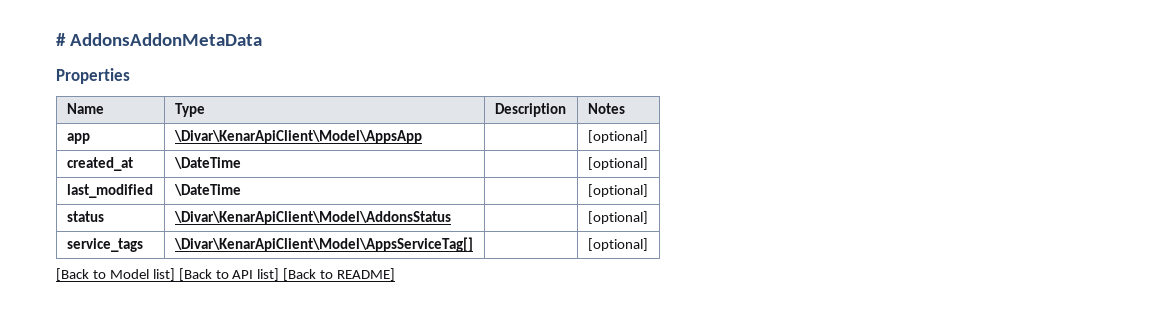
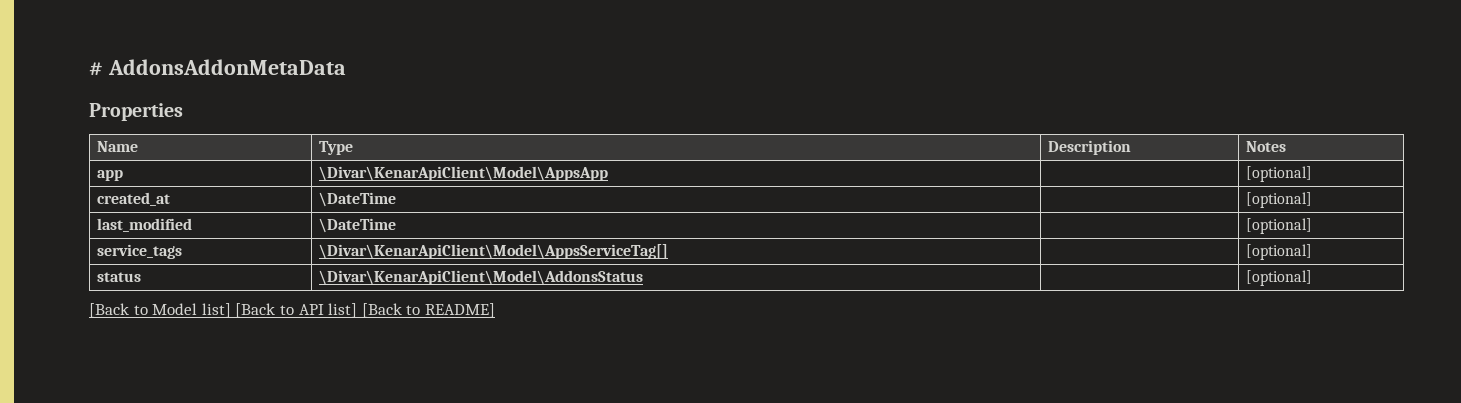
[66,211,104,222] [173,211,451,225] [587,211,648,224] [66,238,143,252] [173,237,473,252] status | \Divar\KenarApiClient\Model\AddonsStatus | | [optional] // service_tags | \Divar\KenarApiClient\Model\AppsServiceTag[] -> [96,244,182,259] [318,244,668,259] [1245,244,1312,260] [96,272,141,282] [318,270,643,285] service_tags | \Divar\KenarApiClient\Model\AppsServiceTag[] | | [optional] // status | \Divar\KenarApiClient\Model\AddonsStatus

